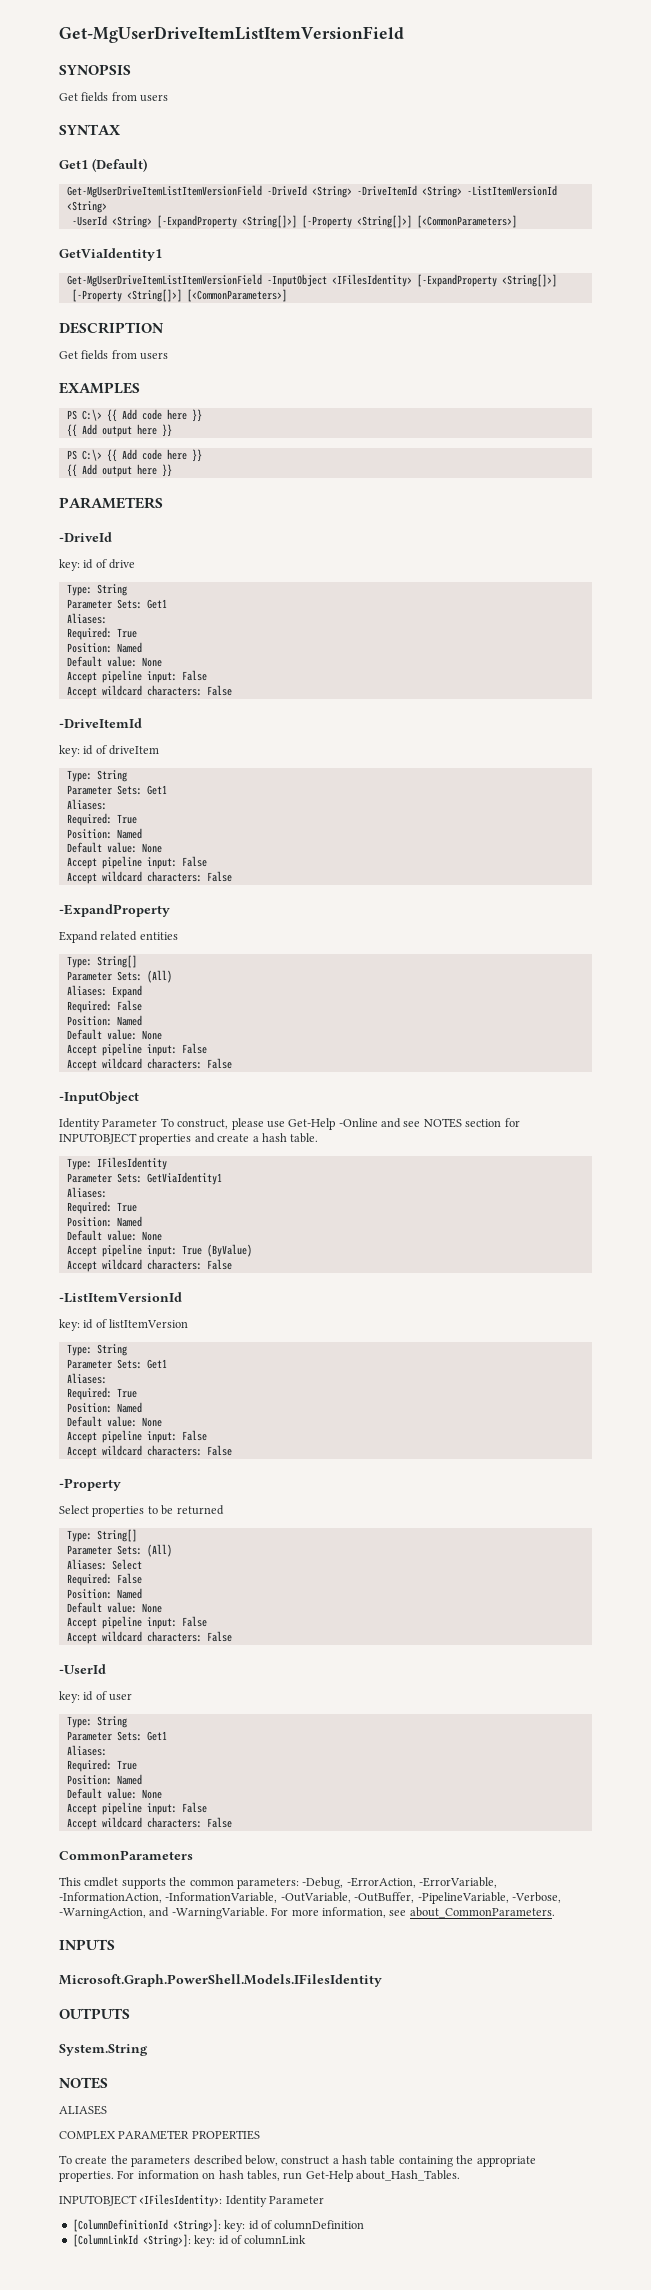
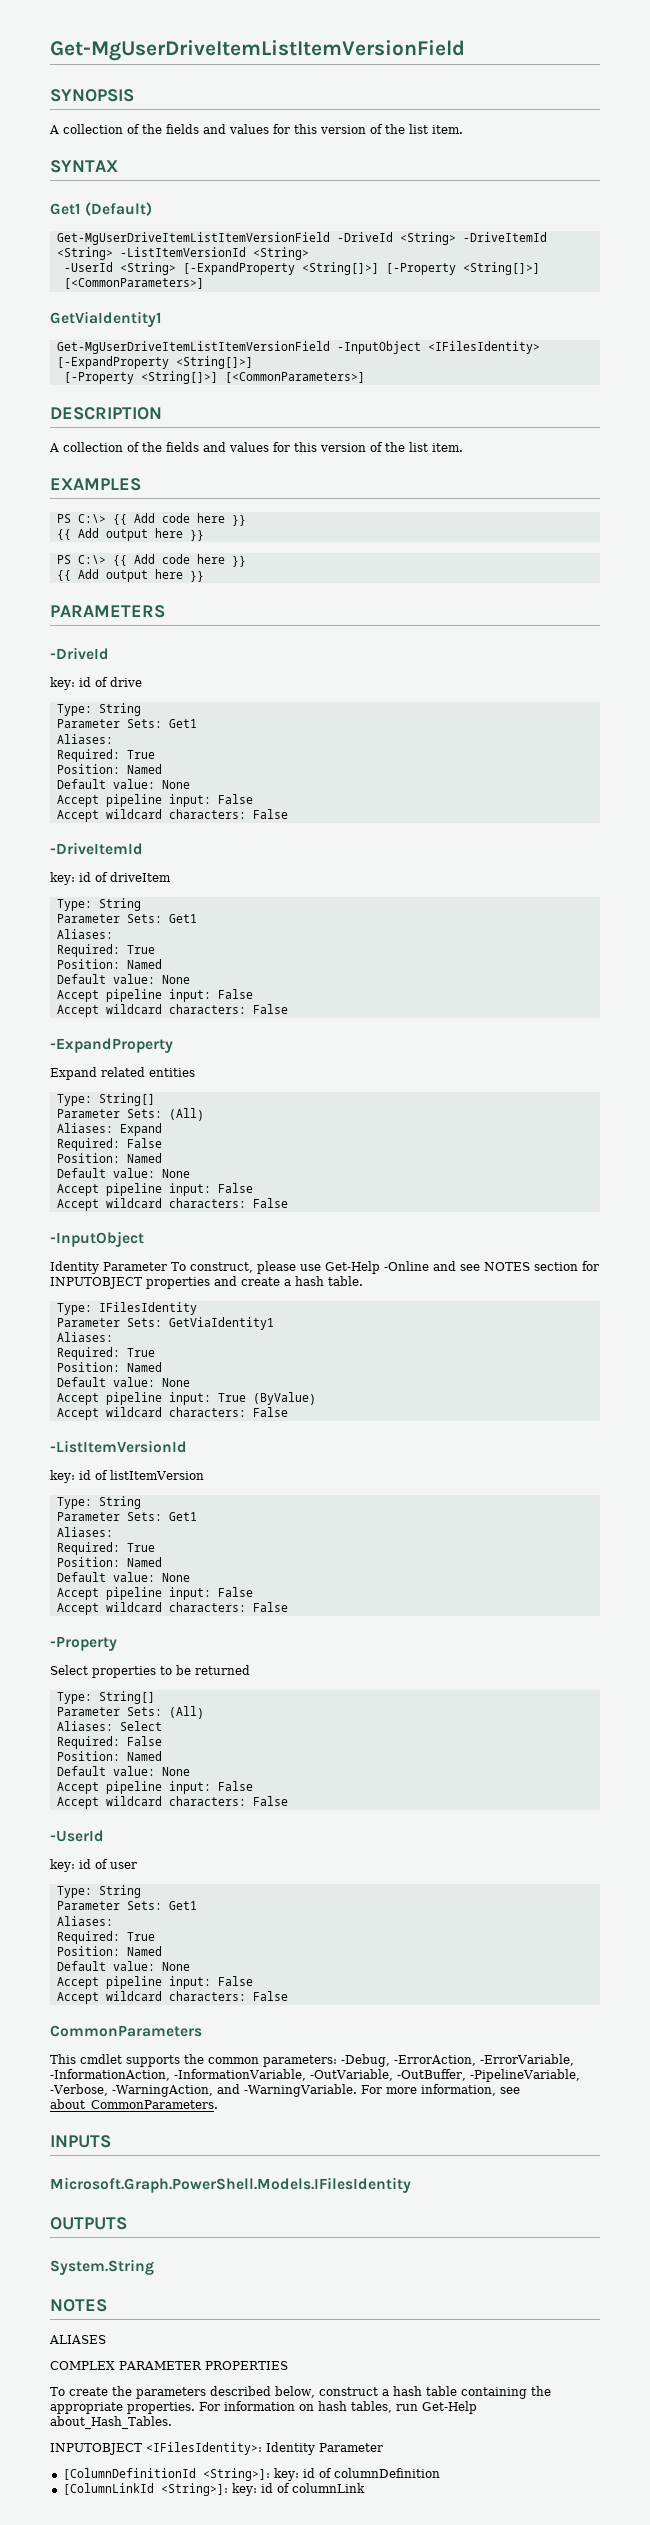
[59,92,169,102] Get fields from users -> [49,124,463,134] A collection of the fields and values for this version of the list item.
[59,350,169,360] Get fields from users -> [49,442,463,452] A collection of the fields and values for this version of the list item.

